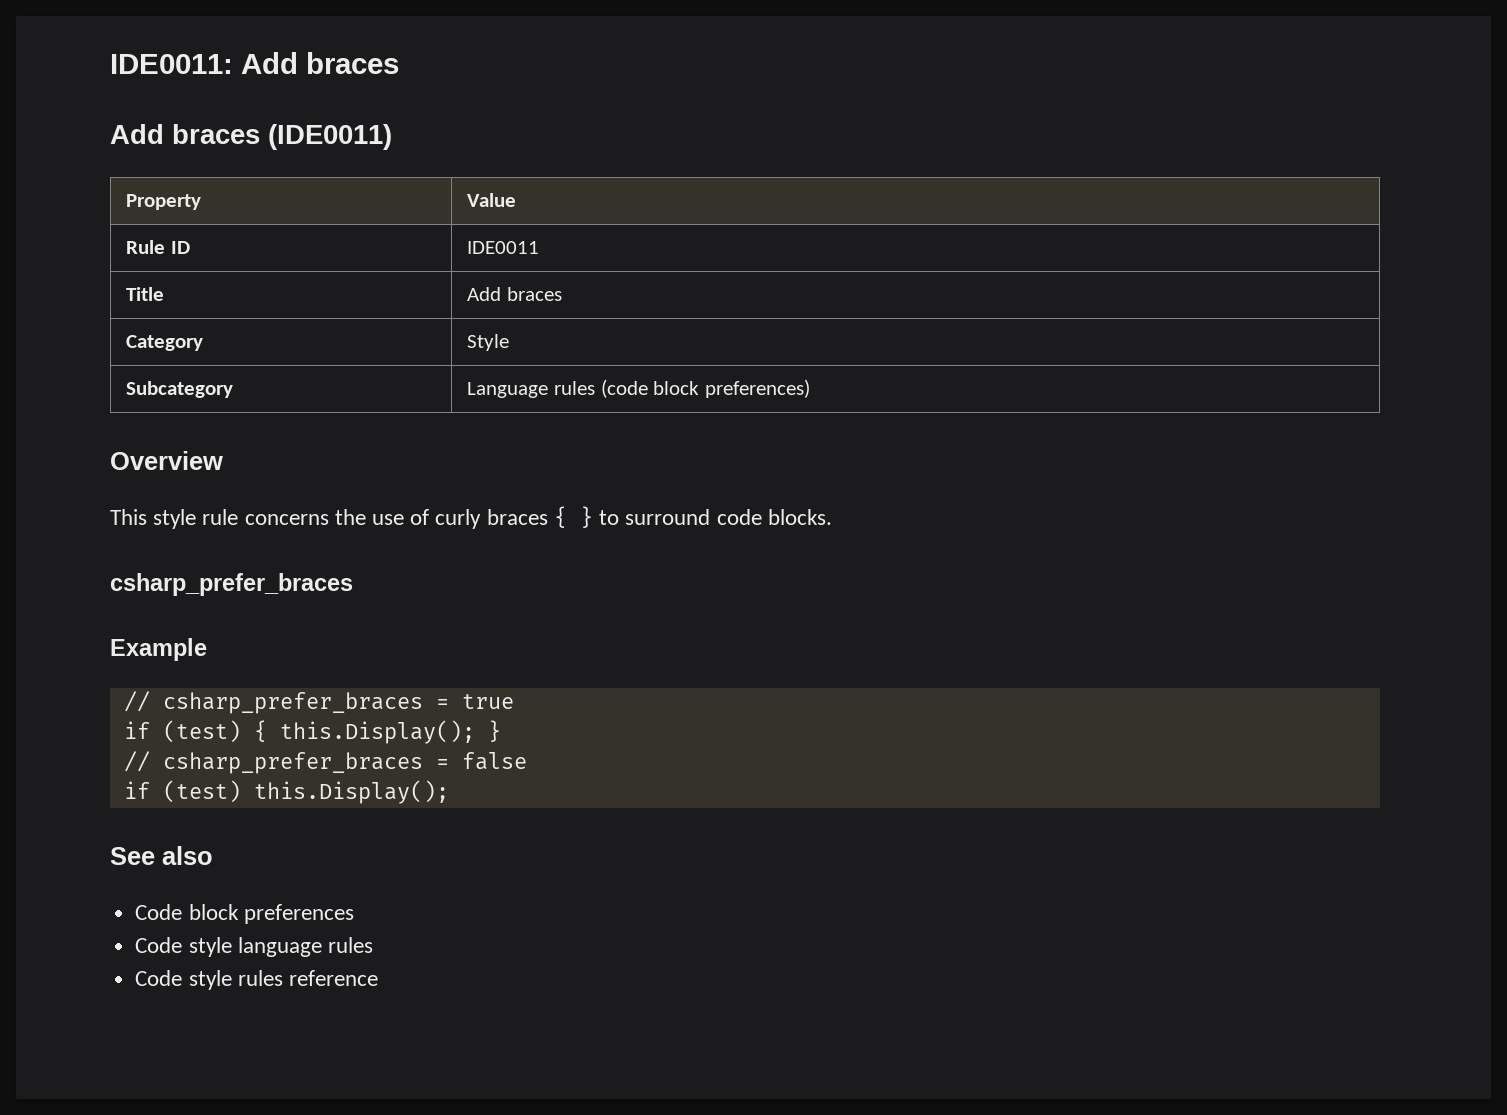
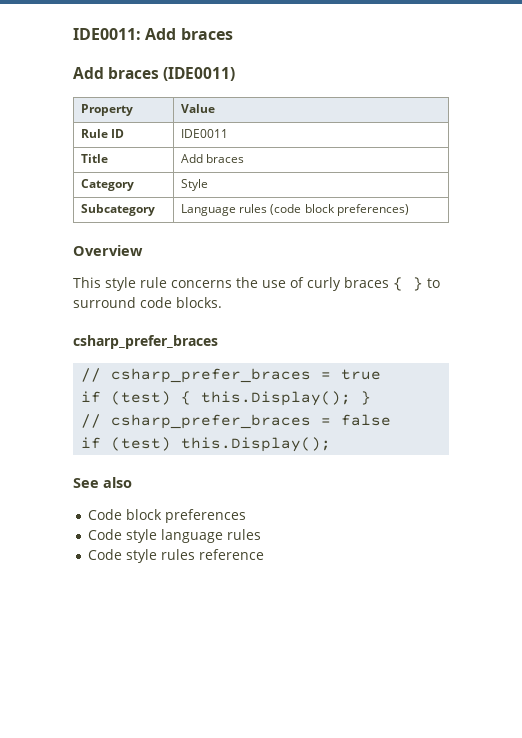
[110,638,207,661] // Example -> (218, 342) none

